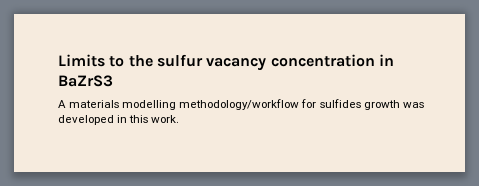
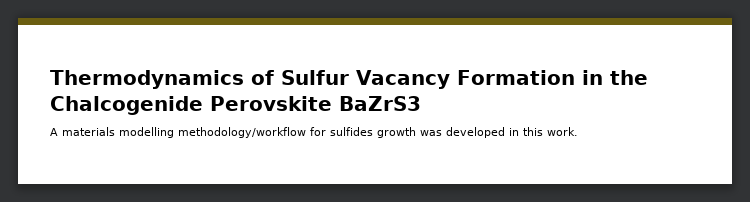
[58,54,394,71] Limits to the sulfur vacancy concentration in -> [50,70,648,89] [50,96,332,115] Thermodynamics of Sulfur Vacancy Formation in the Chalcogenide Perovskite

